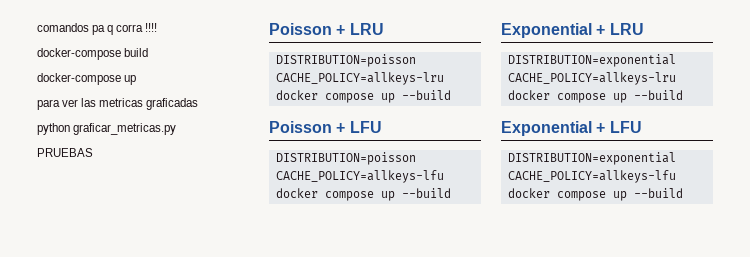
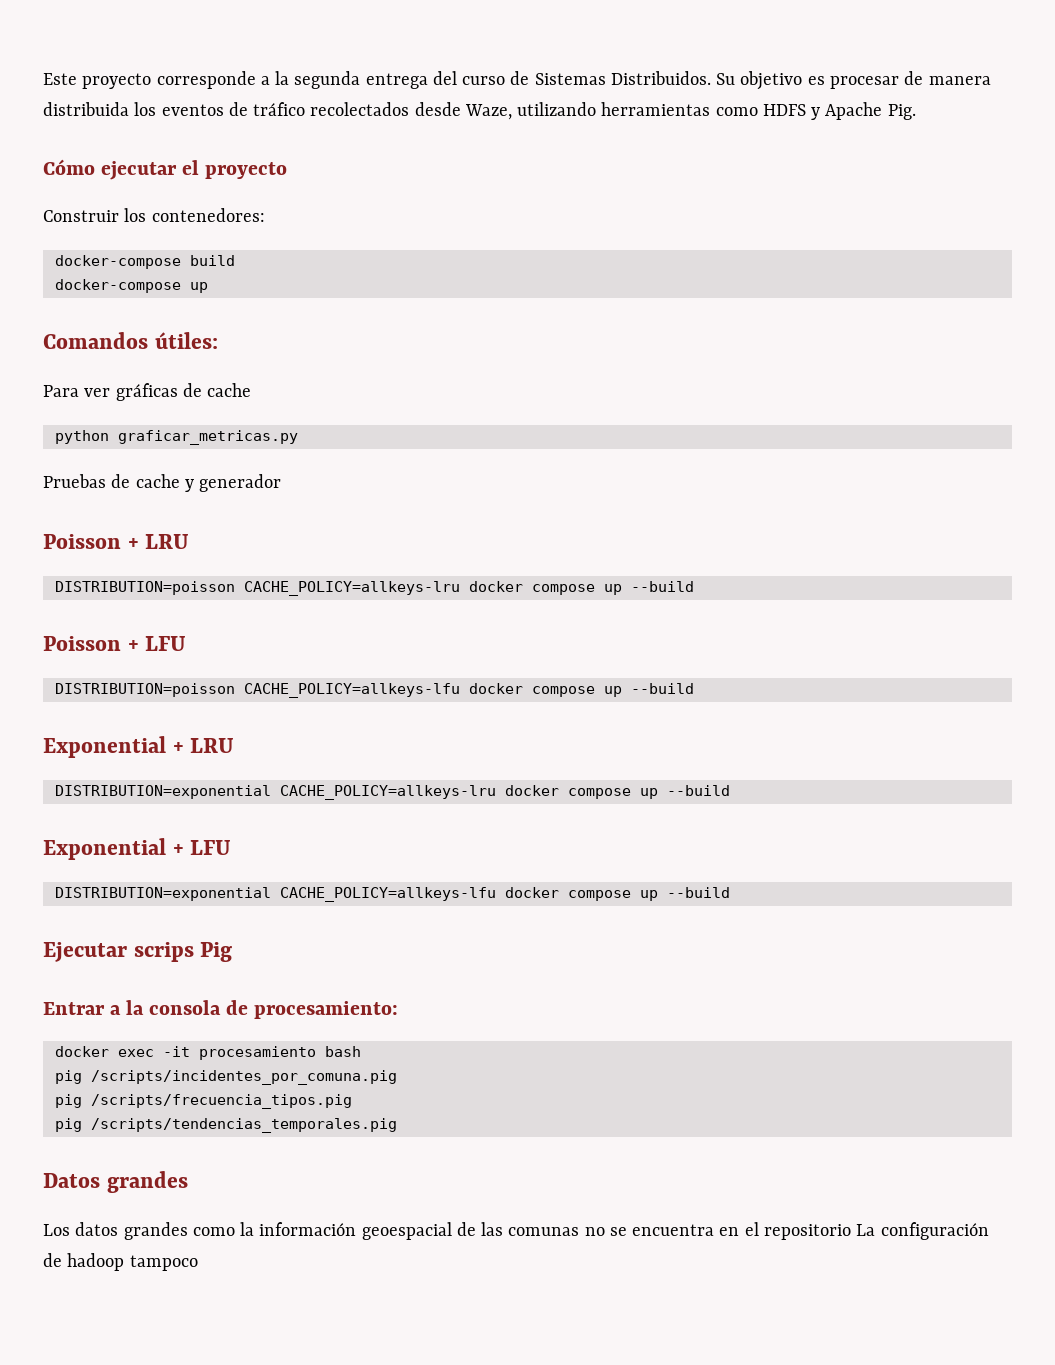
[37,23,158,35] [37,48,149,60] [37,73,137,85] [37,98,199,110] [37,123,177,135] [37,148,93,157] comandos pa q corra !!!! // docker-compose build // docker-compose up // para ver las metricas graficadas // python graficar_metricas.py // PRUEBAS -> [43,71,991,90] [43,102,916,120] [43,159,288,180] [43,208,265,222] [54,255,235,269] [54,279,208,293] [43,332,218,349] [43,383,252,401] [54,430,298,445] [43,474,282,492] Este proyecto corresponde a la segunda entrega del curso de Sistemas Distribuidos. Su objetivo es procesar de manera distribuida los eventos de tráfico recolectados desde Waze, utilizando herramientas como HDFS y Apache Pig. // Cómo ejecutar el proyecto // Construir los contenedores: // docker-compose build // docker-compose up // Comandos útiles: // Para ver gráficas de cache // python graficar_metricas.py // Pruebas de cache y generador
(683, 193) none -> [43,942,233,962] [43,1000,399,1019] [54,1046,361,1060] [54,1070,397,1085] [54,1094,352,1109] [54,1118,397,1133] [43,1171,188,1193] [43,1222,989,1240] [43,1253,198,1271] // Ejecutar scrips Pig // Entrar a la consola de procesamiento: // docker exec -it procesamiento bash // pig /scripts/incidentes_por_comuna.pig // pig /scripts/frecuencia_tipos.pig // pig /scripts/tendencias_temporales.pig // Datos grandes // Los datos grandes como la información geoespacial de las comunas no se encuentra en el repositorio La configuración de hadoop tampoco

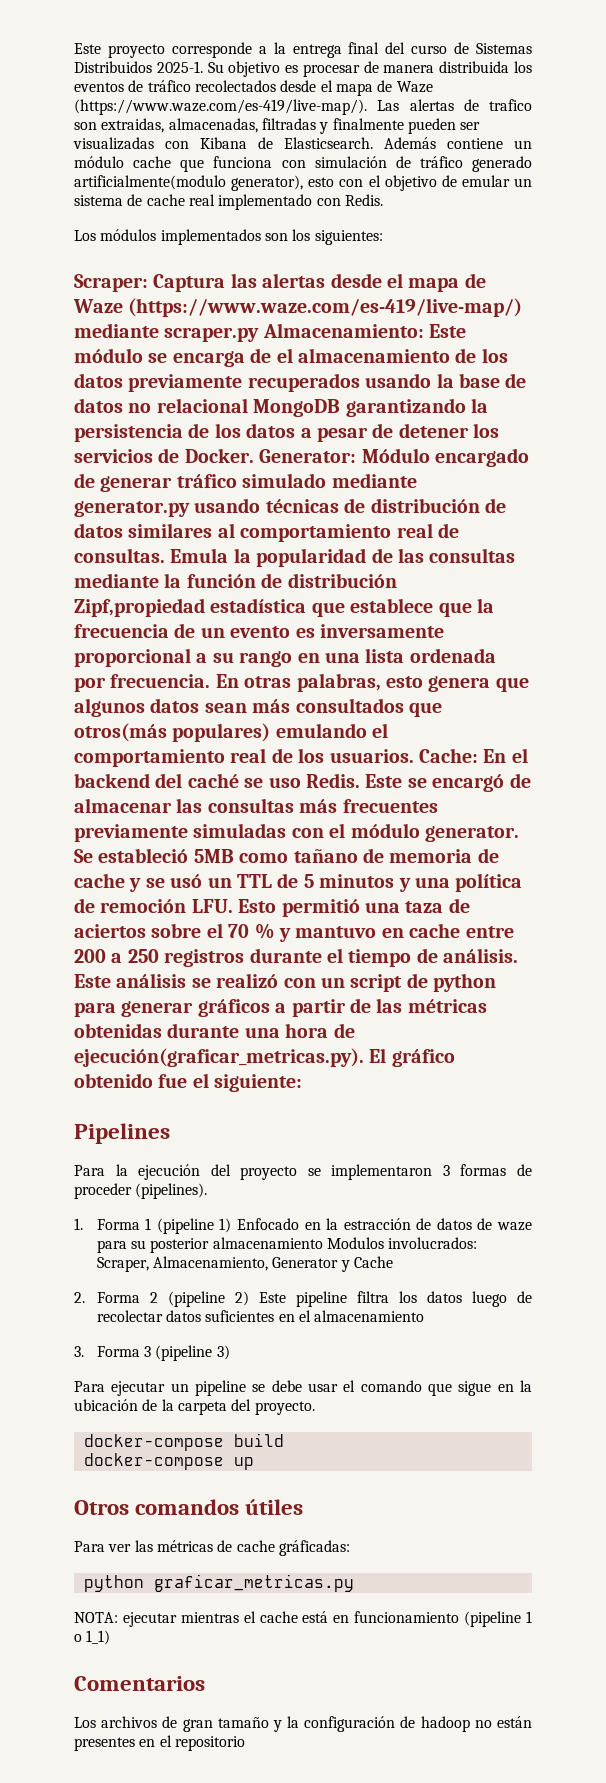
[294,71,428,89] segunda entrega -> [292,42,380,58] entrega final
[610,71,711,85] Distribuidos. -> [74,61,203,73] Distribuidos 2025-1.
[464,102,916,120] [43,159,288,180] [43,208,265,222] Waze, utilizando herramientas como HDFS y Apache Pig. // Cómo ejecutar el proyecto // Construir los contenedores: -> [320,80,433,96] [74,99,532,115] [74,118,481,134] [73,137,532,150] [74,156,532,172] [74,175,532,191] [74,194,383,210] [74,229,383,245] [74,273,486,292] [73,298,523,317] [74,323,467,342] [74,348,508,367] [74,373,527,392] [74,398,488,417] [74,423,500,442] [74,448,529,467] [74,473,417,492] [74,498,506,517] [74,523,459,542] [74,548,516,567] [74,573,397,588] [74,598,494,617] [74,623,444,638] [74,648,496,667] [74,673,529,692] [74,698,442,717] [74,723,389,742] [74,748,528,767] [74,773,531,792] [74,798,438,813] [74,823,519,842] [74,848,499,863] [74,873,523,892] [74,898,470,917] [74,923,514,942] [74,948,519,967] [74,973,497,992] [74,998,487,1017] [74,1023,355,1038] [74,1048,455,1067] [74,1073,303,1092] [74,1123,170,1144] [74,1164,532,1180] [74,1183,208,1199] [74,1218,532,1234] [96,1237,478,1253] [96,1256,393,1272] [74,1291,533,1307] [96,1310,425,1322] [74,1345,230,1361] [74,1380,532,1396] [74,1399,315,1415] el mapa de Waze (https://www.waze.com/es-419/live-map/). Las alertas de trafico son extraidas, almacenadas, filtradas y finalmente pueden ser visualizadas con Kibana de Elasticsearch. Además contiene un módulo cache que funciona con simulación de tráfico generado artificialmente(modulo generator), esto con el objetivo de emular un sistema de cache real implementado con Redis. // Los módulos implementados son los siguientes: // Scraper: Captura las alertas desde el mapa de Waze (https://www.waze.com/es-419/live-map/) mediante scraper.py Almacenamiento: Este módulo se encarga de el almacenamiento de los datos previamente recuperados usando la base de datos no relacional MongoDB garantizando la persistencia de los datos a pesar de detener los servicios de Docker. Generator: Módulo encargado de generar tráfico simulado mediante generator.py usando técnicas de distribución de datos similares al comportamiento real de consultas. Emula la popularidad de las consultas mediante la función de distribución Zipf,propiedad estadística que establece que la frecuencia de un evento es inversamente proporcional a su rango en una lista ordenada por frecuencia. En otras palabras, esto genera que algunos datos sean más consultados que otros(más populares) emulando el comportamiento real de los usuarios. Cache: En el backend del caché se uso Redis. Este se encargó de almacenar las consultas más frecuentes previamente simuladas con el módulo generator. Se estableció 5MB como tañano de memoria de cache y se usó un TTL de 5 minutos y una política de remoción LFU. Esto permitió una taza de aciertos sobre el 70 % y mantuvo en cache entre 200 a 250 registros durante el tiempo de análisis. Este análisis se realizó con un script de python para generar gráficos a partir de las métricas obtenidas durante una hora de ejecución(graficar_metricas.py). El gráfico obtenido fue el siguiente: // Pipelines // Para la ejecución del proyecto se implementaron 3 formas de proceder (pipelines). // 1. Forma 1 (pipeline 1) Enfocado en la estracción de datos de waze para su posterior almacenamiento Modulos involucrados: Scraper, Almacenamiento, Generator y Cache // 2. Forma 2 (pipeline 2) Este pipeline filtra los datos luego de recolectar datos suficientes en el almacenamiento // 3. Forma 3 (pipeline 3) // Para ejecutar un pipeline se debe usar el comando que sigue en la ubicación de la carpeta del proyecto.
[43,332,218,349] Comandos útiles: -> [74,1499,304,1515] Otros comandos útiles
[115,383,252,401] gráficas de cache -> [134,1540,350,1556] las métricas de cache gráficadas:
[43,474,282,492] [43,534,190,549] [54,581,694,596] [43,636,187,651] [54,683,694,698] [43,736,235,758] [54,785,730,800] [43,838,232,860] [54,887,730,902] [43,942,233,962] [43,1000,399,1019] [54,1046,361,1060] [54,1070,397,1085] [54,1094,352,1109] [54,1118,397,1133] [43,1171,188,1193] [43,1222,989,1240] [43,1253,198,1271] Pruebas de cache y generador // Poisson + LRU // DISTRIBUTION=poisson CACHE_POLICY=allkeys-lru docker compose up --build // Poisson + LFU // DISTRIBUTION=poisson CACHE_POLICY=allkeys-lfu docker compose up --build // Exponential + LRU // DISTRIBUTION=exponential CACHE_POLICY=allkeys-lru docker compose up --build // Exponential + LFU // DISTRIBUTION=exponential CACHE_POLICY=allkeys-lfu docker compose up --build // Ejecutar scrips Pig // Entrar a la consola de procesamiento: // docker exec -it procesamiento bash // pig /scripts/incidentes_por_comuna.pig // pig /scripts/frecuencia_tipos.pig // pig /scripts/tendencias_temporales.pig // Datos grandes // Los datos grandes como la información geoespacial de las comunas no se encuentra en el repositorio La configuración de hadoop tampoco -> [74,1611,532,1627] [74,1630,111,1645] [74,1676,205,1691] [74,1716,532,1732] [74,1735,245,1751] NOTA: ejecutar mientras el cache está en funcionamiento (pipeline 1 o 1_1) // Comentarios // Los archivos de gran tamaño y la configuración de hadoop no están presentes en el repositorio

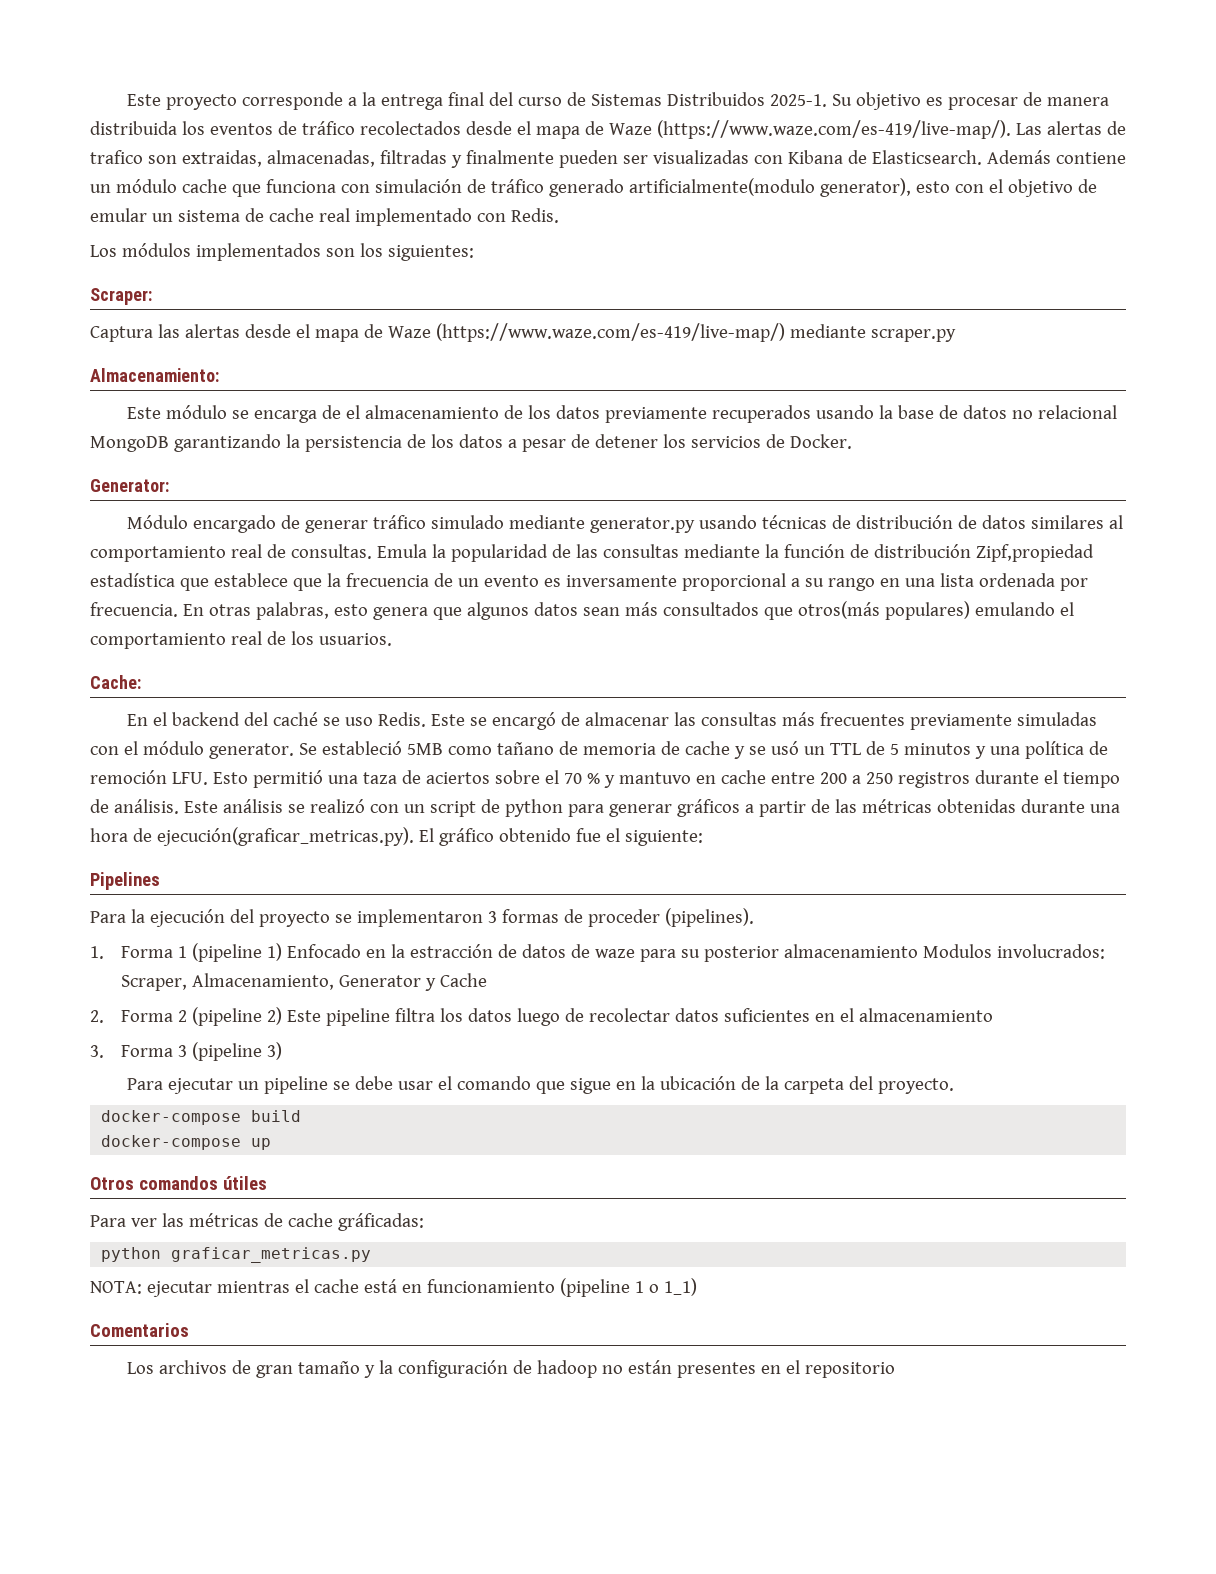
(148, 283) none -> (152, 296) //
(260, 334) none -> (956, 335) //
(424, 330) none -> (219, 375) //
(254, 455) none -> (852, 441) //
(357, 456) none -> (169, 485) //
(414, 756) none -> (392, 639) //
(478, 755) none -> (141, 682) //

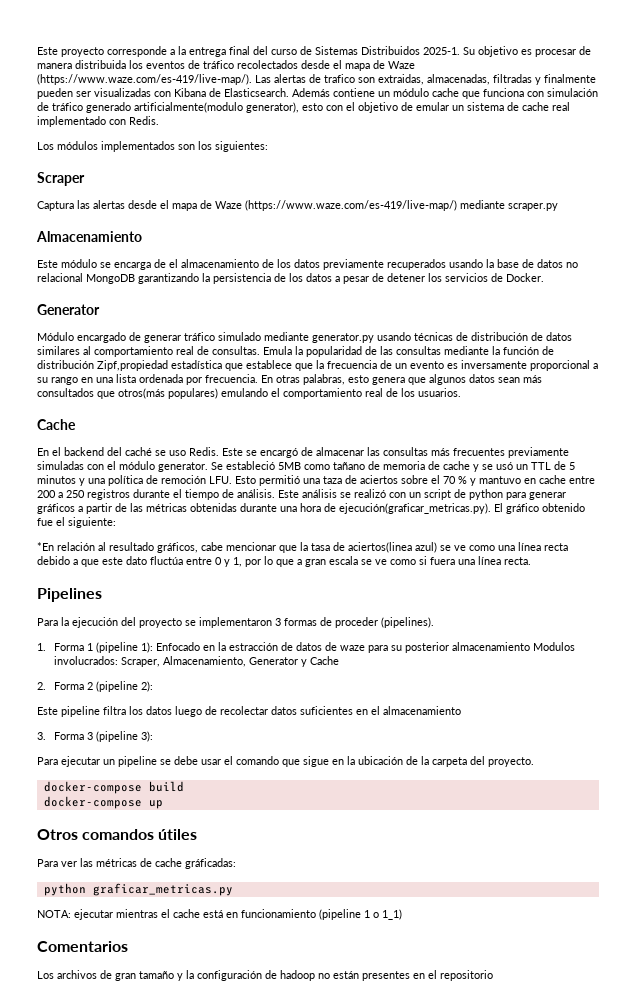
[90,288,152,305] Scraper: -> [37,172,85,186] Scraper
[90,368,219,382] Almacenamiento: -> [36,231,142,242] Almacenamiento
[90,479,169,492] Generator: -> [37,304,100,315] Generator
[90,675,141,689] Cache: -> [37,419,76,430] Cache
(703, 838) none -> [37,542,568,553] [37,556,531,567] // *En relación al resultado gráficos, cabe mencionar que la tasa de aciertos(linea azul) se ve como una línea recta debido a que este dato fluctúa entre 0 y 1, por lo que a gran escala se ve como si fuera una línea recta.
[267,943,283,961] 1) -> [141,642,154,653] 1):
[267,1007,283,1025] 2) -> [141,681,154,692] 2): //
[267,1042,283,1060] 3) -> [141,731,154,742] 3):

